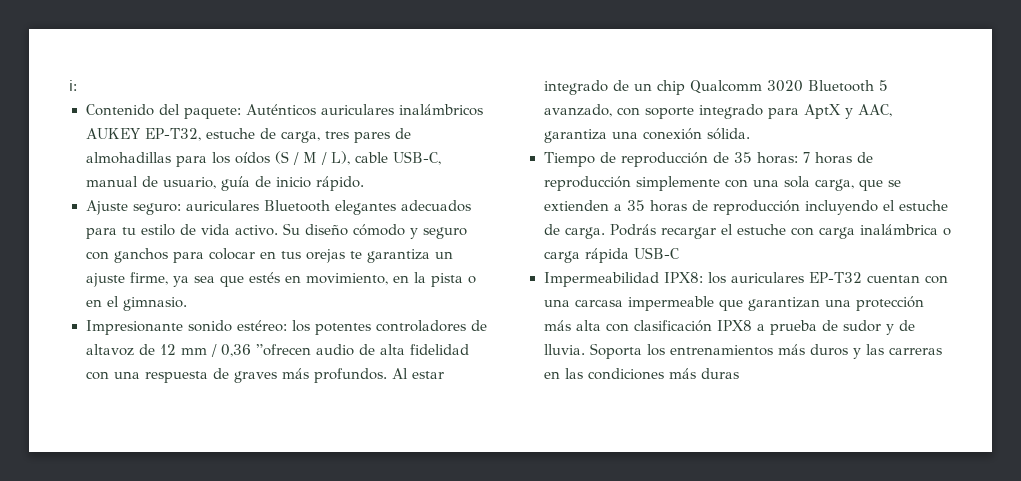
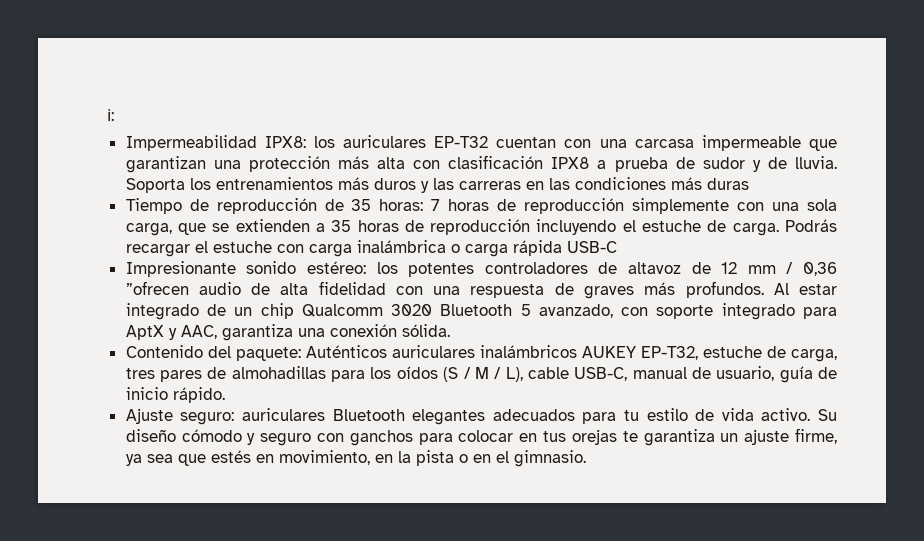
(77, 85) none -> [125,135,837,151] [125,155,838,173] [125,177,749,193] [125,198,837,214] [125,219,837,236] [125,240,617,257] [125,261,838,277] [125,281,837,299] [125,303,837,320] [125,324,450,341] // Impermeabilidad IPX8: los auriculares EP-T32 cuentan con una carcasa impermeable que garantizan una protección más alta con clasificación IPX8 a prueba de sudor y de lluvia. Soporta los entrenamientos más duros y las carreras en las condiciones más duras // Tiempo de reproducción de 35 horas: 7 horas de reproducción simplemente con una sola carga, que se extienden a 35 horas de reproducción incluyendo el estuche de carga. Podrás recargar el estuche con carga inalámbrica o carga rápida USB-C // Impresionante sonido estéreo: los potentes controladores de altavoz de 12 mm / 0,36 ”ofrecen audio de alta fidelidad con una respuesta de graves más profundos. Al estar integrado de un chip Qualcomm 3020 Bluetooth 5 avanzado, con soporte integrado para AptX y AAC, garantiza una conexión sólida.
[85,320,487,335] [85,344,469,357] [85,368,444,383] [543,80,888,95] [543,104,892,119] [543,128,750,143] [543,152,873,167] [543,176,901,191] [543,200,948,215] [543,224,951,239] [543,247,679,263] [543,272,948,287] [543,296,924,311] [543,320,915,335] [543,343,942,359] [543,368,739,380] // Impresionante sonido estéreo: los potentes controladores de altavoz de 12 mm / 0,36 ”ofrecen audio de alta fidelidad con una respuesta de graves más profundos. Al estar integrado de un chip Qualcomm 3020 Bluetooth 5 avanzado, con soporte integrado para AptX y AAC, garantiza una conexión sólida. // Tiempo de reproducción de 35 horas: 7 horas de reproducción simplemente con una sola carga, que se extienden a 35 horas de reproducción incluyendo el estuche de carga. Podrás recargar el estuche con carga inalámbrica o carga rápida USB-C // Impermeabilidad IPX8: los auriculares EP-T32 cuentan con una carcasa impermeable que garantizan una protección más alta con clasificación IPX8 a prueba de sudor y de lluvia. Soporta los entrenamientos más duros y las carreras en las condiciones más duras -> (586, 458) none

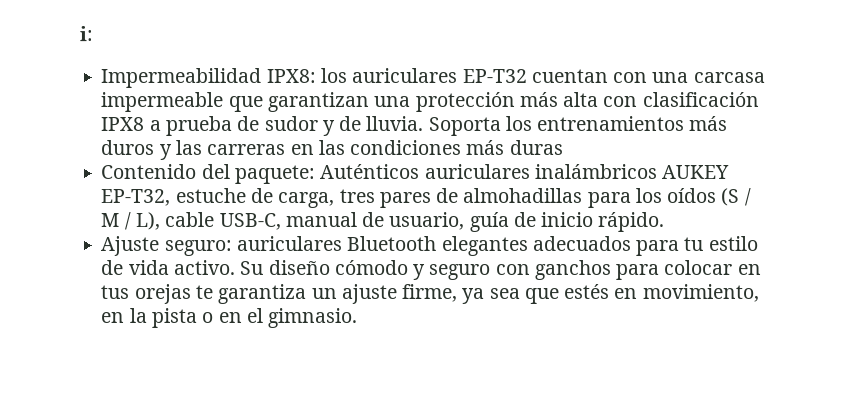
[125,198,837,214] [125,219,837,236] [125,240,617,257] [125,261,838,277] [125,281,837,299] [125,303,837,320] [125,324,450,341] // Tiempo de reproducción de 35 horas: 7 horas de reproducción simplemente con una sola carga, que se extienden a 35 horas de reproducción incluyendo el estuche de carga. Podrás recargar el estuche con carga inalámbrica o carga rápida USB-C // Impresionante sonido estéreo: los potentes controladores de altavoz de 12 mm / 0,36 ”ofrecen audio de alta fidelidad con una respuesta de graves más profundos. Al estar integrado de un chip Qualcomm 3020 Bluetooth 5 avanzado, con soporte integrado para AptX y AAC, garantiza una conexión sólida. -> (563, 147) none

